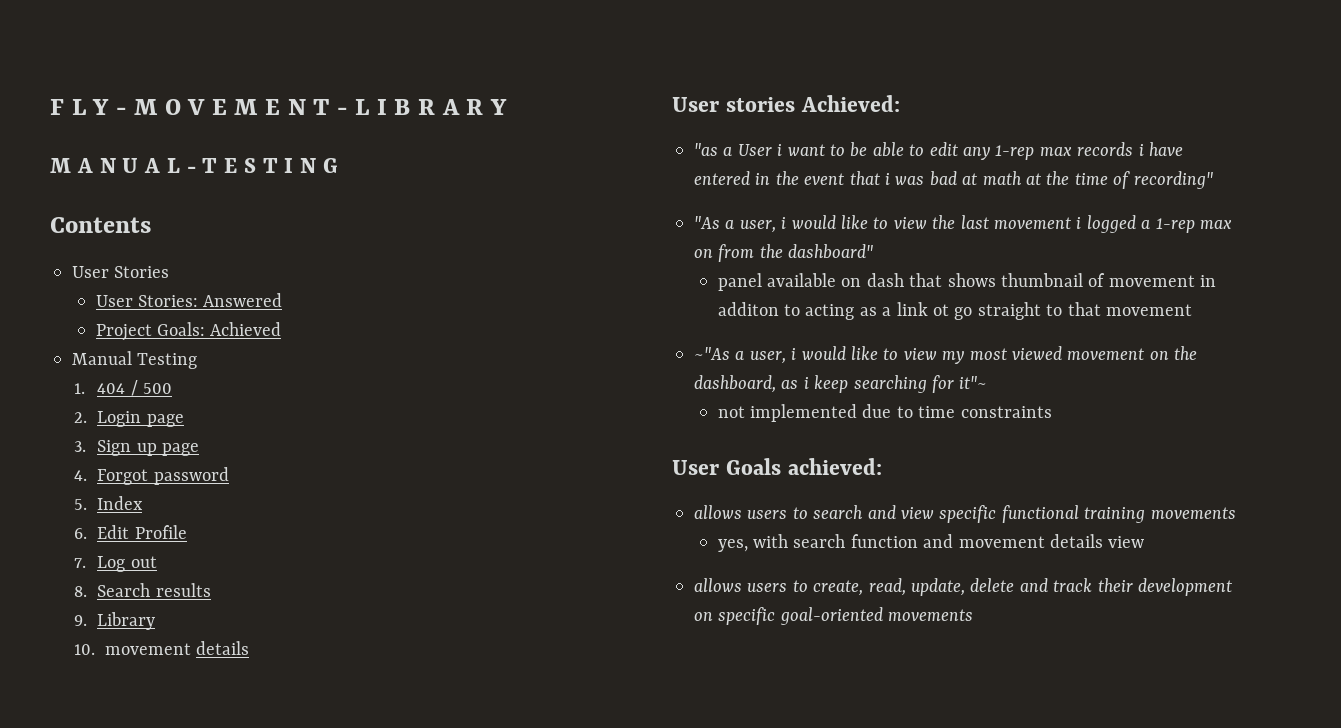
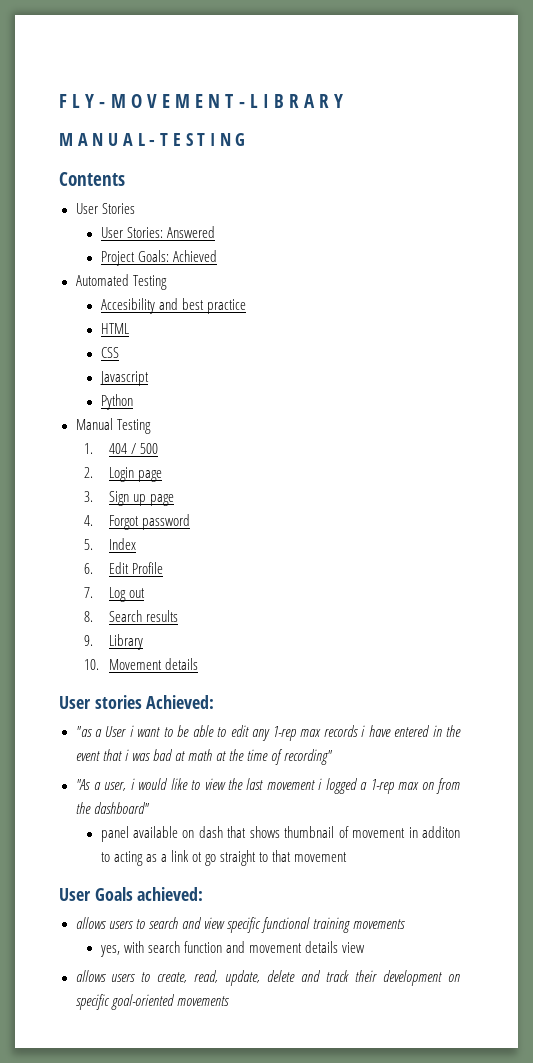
(282, 329) none -> [75,274,167,290] [100,298,246,314] [100,323,129,334] [100,347,119,358] [99,371,149,386] [100,394,133,410] // Automated Testing // Accesibility and best practice // HTML // CSS // Javascript // Python
[104,643,191,655] movement -> [109,659,163,670] Movement
[694,346,1198,364] [694,375,988,393] [717,404,1052,422] // ~"As a user, i would like to view my most viewed movement on the dashboard, as i keep searching for it"~ // not implemented due to time constraints -> (348, 857) none

